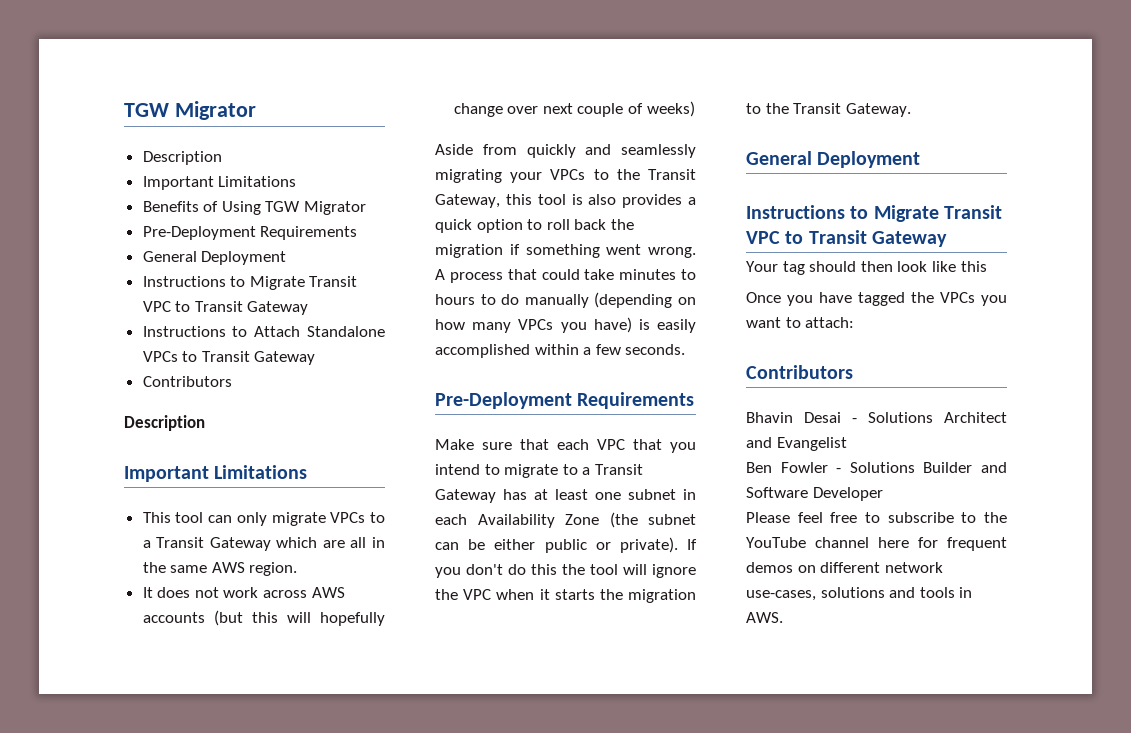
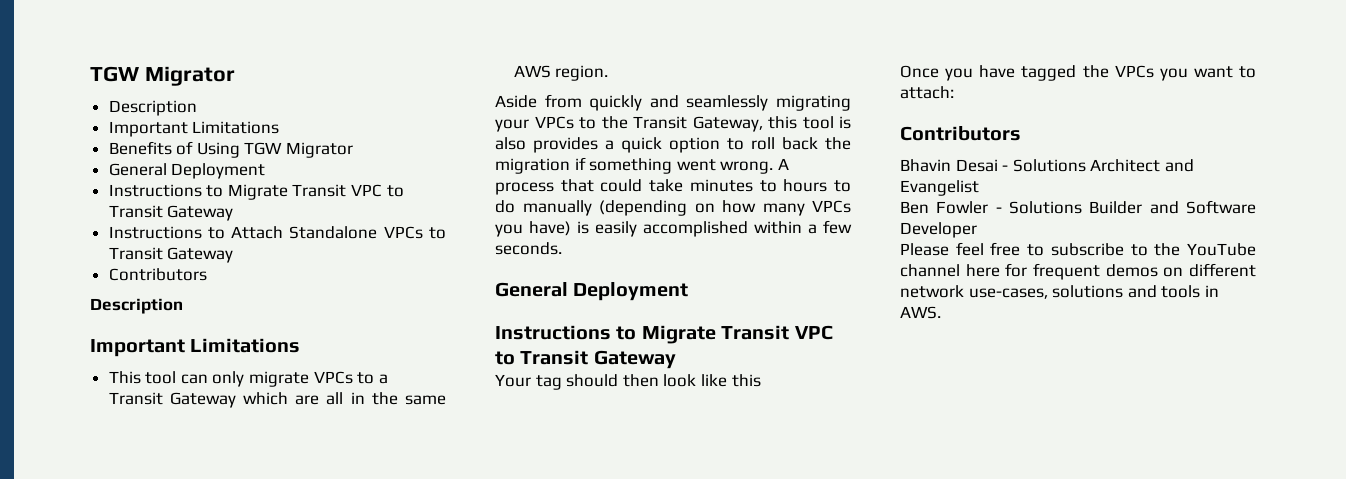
[142,226,358,240] // Pre-Deployment Requirements -> (354, 150) none
[142,587,345,598] [142,610,385,626] [453,101,695,117] // It does not work across AWS accounts (but this will hopefully change over next couple of weeks) -> (609, 73) none
[435,392,695,409] [435,439,696,453] [435,464,643,478] [435,489,696,503] [435,512,696,528] [435,537,697,553] [435,564,696,578] [435,589,696,603] [746,103,911,117] // Pre-Deployment Requirements // Make sure that each VPC that you intend to migrate to a Transit Gateway has at least one subnet in each Availability Zone (the subnet can be either public or private). If you don't do this the tool will ignore the VPC when it starts the migration to the Transit Gateway. -> (562, 248) none

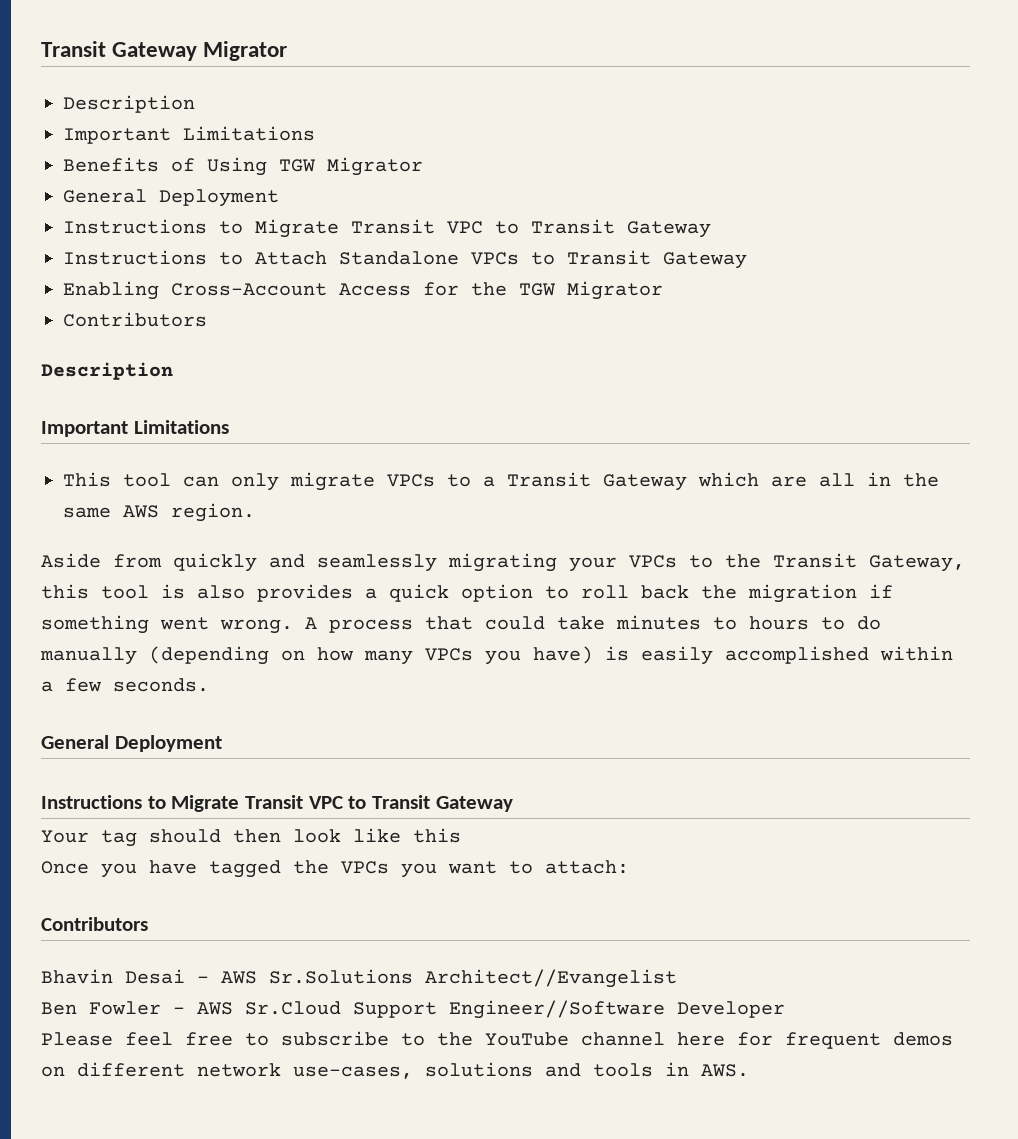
[90,66,139,82] TGW -> [41,41,198,61] Transit Gateway
(234, 255) none -> [63,281,663,300] // Enabling Cross-Account Access for the TGW Migrator
[1012,159,1194,172] [900,180,979,196] Solutions Architect and Evangelist -> [221,969,677,988] AWS Sr.Solutions Architect//Evangelist
[1009,200,1256,214] Solutions Builder and Software -> [197,1000,665,1019] AWS Sr.Cloud Support Engineer//Software

